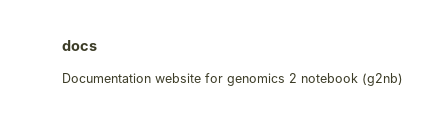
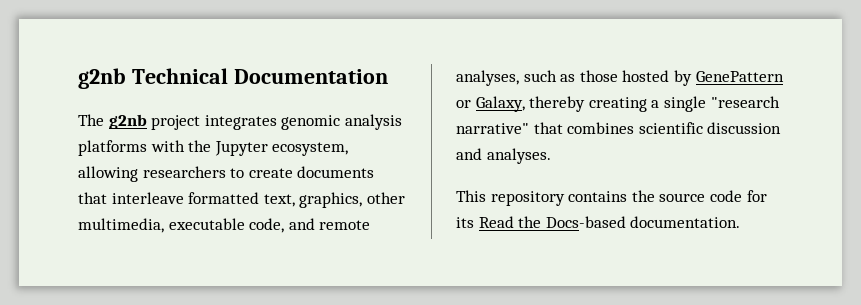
[62,40,97,51] [62,73,403,86] docs // Documentation website for genomics 2 notebook (g2nb) -> [78,68,388,89] [78,114,402,130] [78,140,349,156] [78,166,375,182] [78,192,405,208] [78,218,371,233] [456,70,784,86] [456,96,780,112] [456,122,782,134] [456,148,551,164] [456,190,767,206] [456,216,741,228] g2nb Technical Documentation // The g2nb project integrates genomic analysis platforms with the Jupyter ecosystem, allowing researchers to create documents that interleave formatted text, graphics, other multimedia, executable code, and remote analyses, such as those hosted by GenePattern or Galaxy, thereby creating a single "research narrative" that combines scientific discussion and analyses. // This repository contains the source code for its Read the Docs-based documentation.

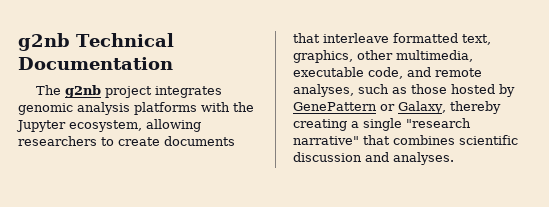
[456,190,767,206] [456,216,741,228] // This repository contains the source code for its Read the Docs-based documentation. -> (454, 158) none

